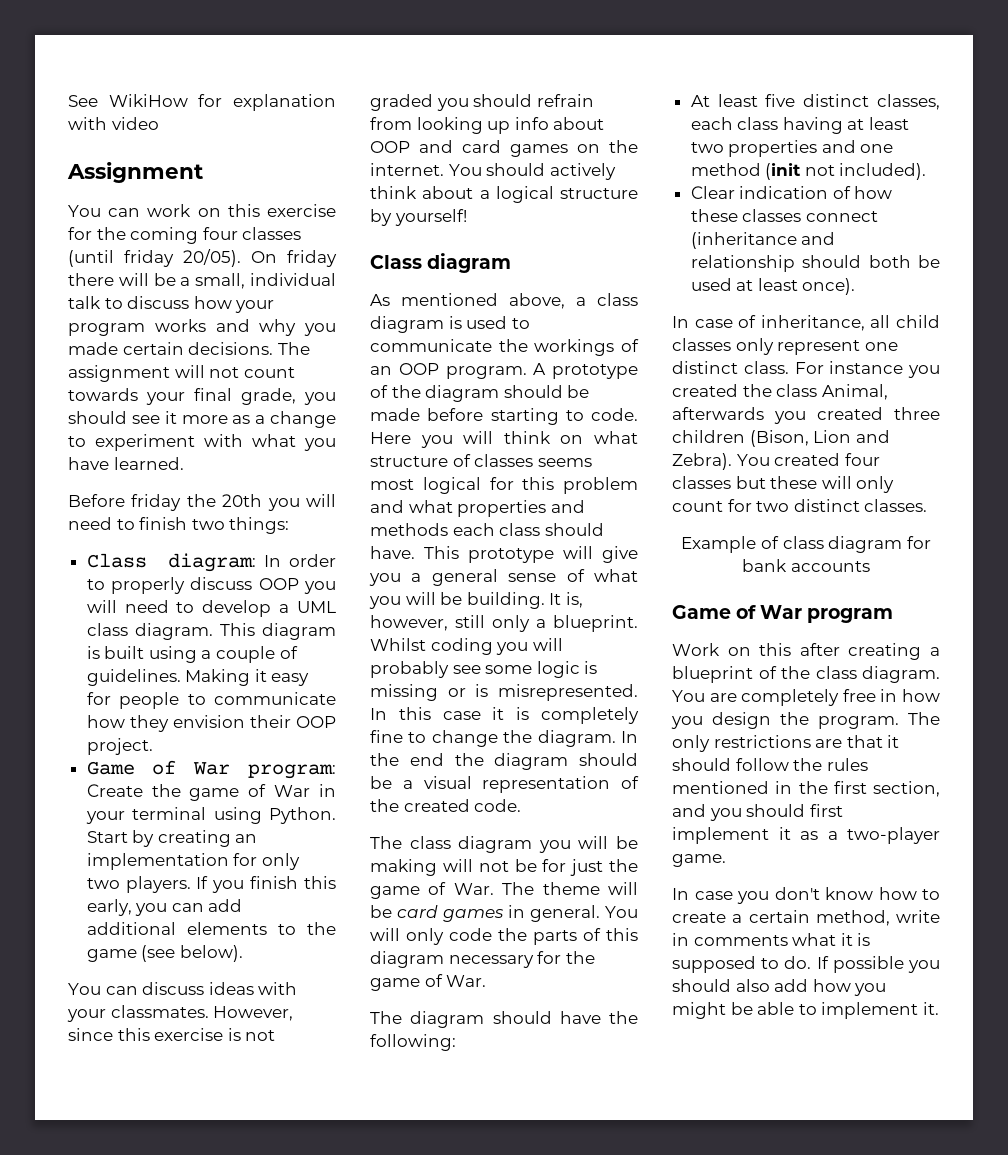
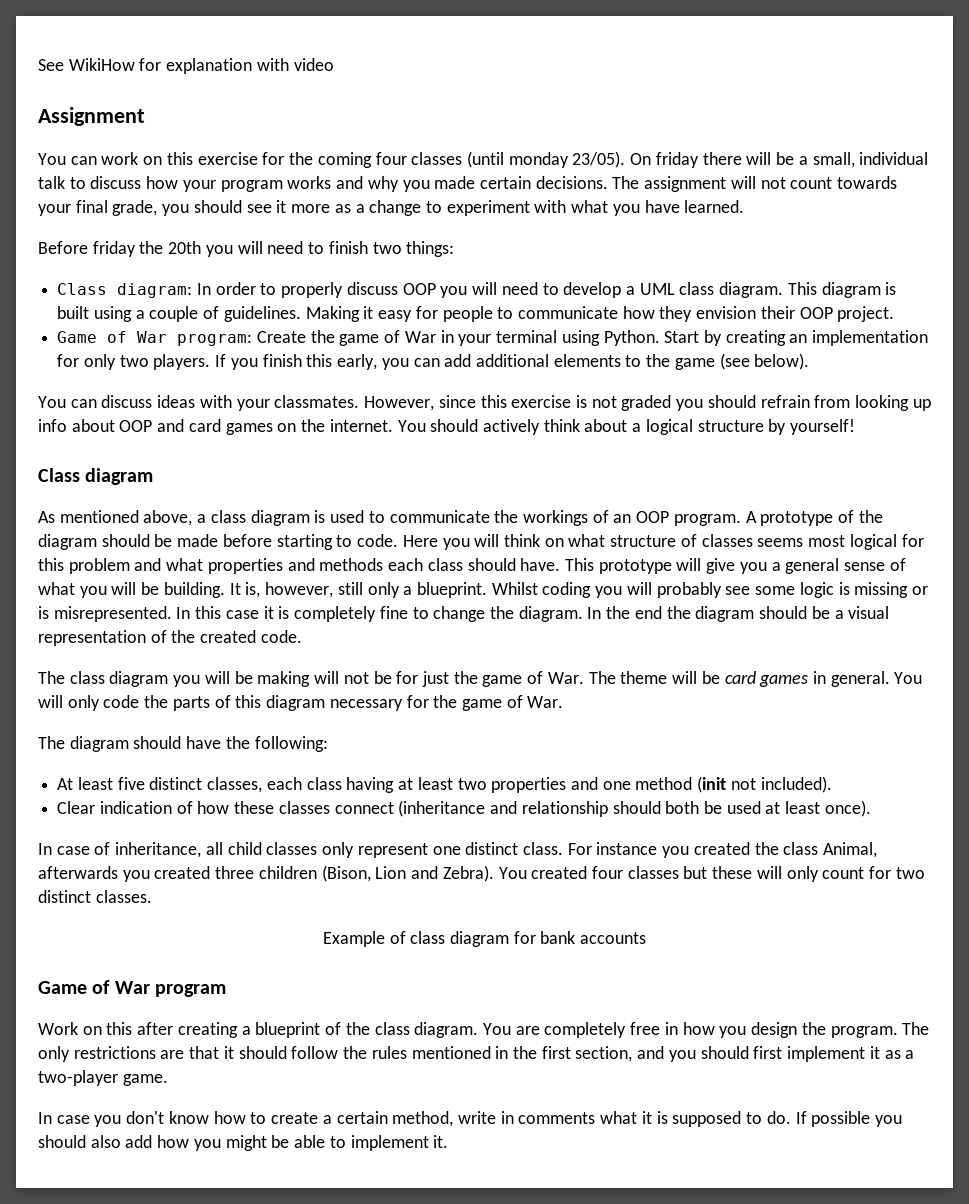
[124,249,241,267] friday 20/05). -> [508,151,626,168] monday 23/05).

